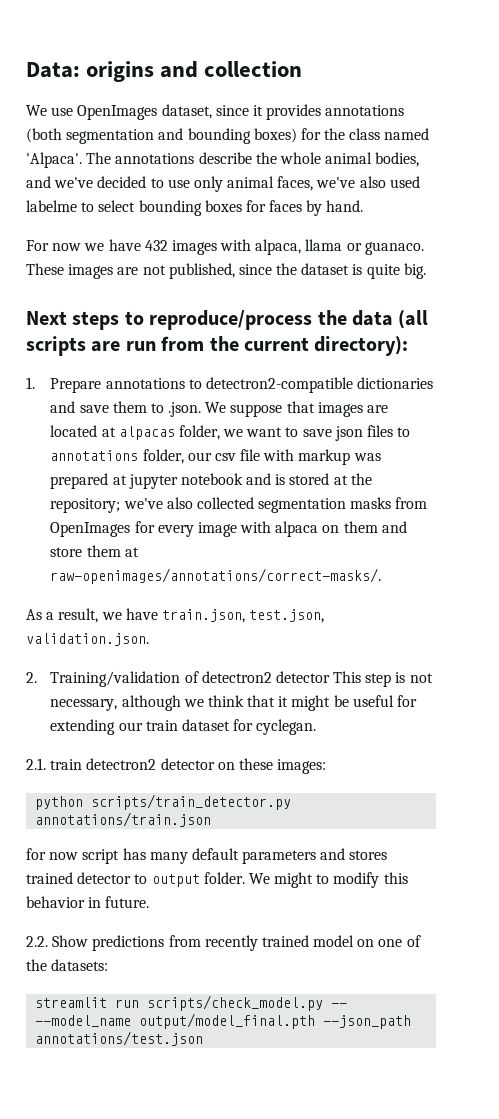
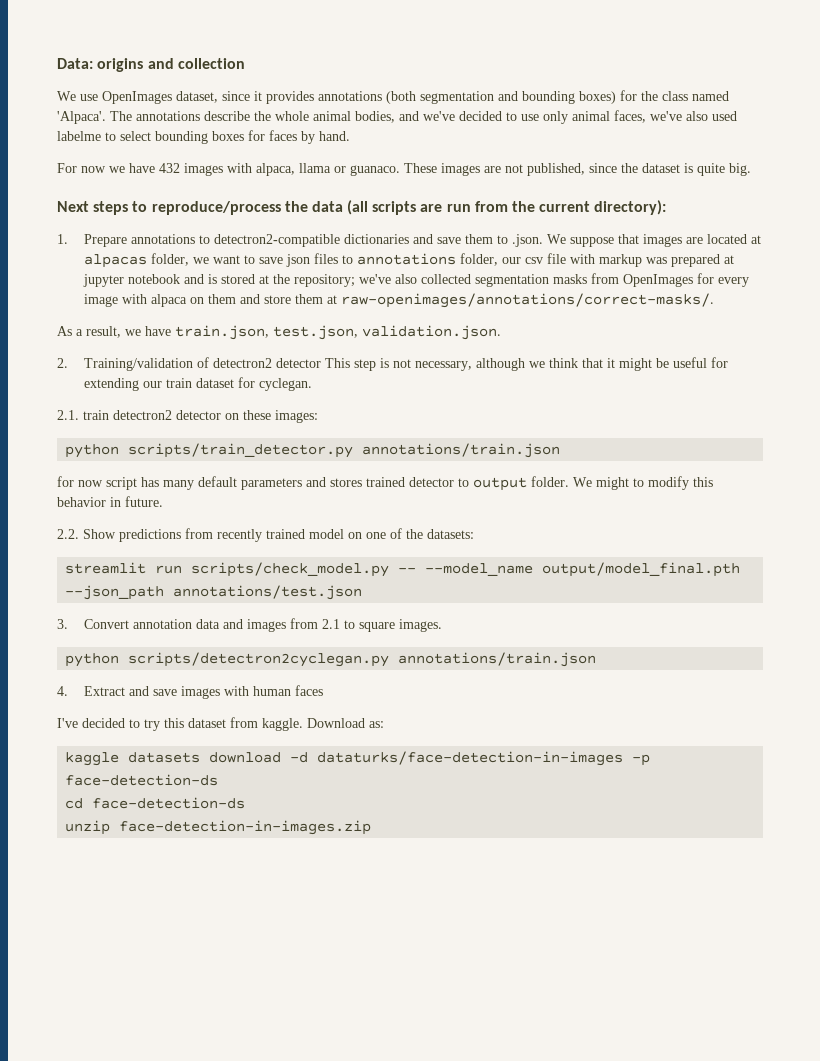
(204, 1038) none -> [57,618,442,632] [65,652,597,667] [57,685,323,699] [57,717,384,731] [65,751,651,766] [65,774,219,786] [65,797,246,809] [65,820,372,835] // 3. Convert annotation data and images from 2.1 to square images. // python scripts/detectron2cyclegan.py annotations/train.json // 4. Extract and save images with human faces // I've decided to try this dataset from kaggle. Download as: // kaggle datasets download -d dataturks/face-detection-in-images -p face-detection-ds // cd face-detection-ds // unzip face-detection-in-images.zip

